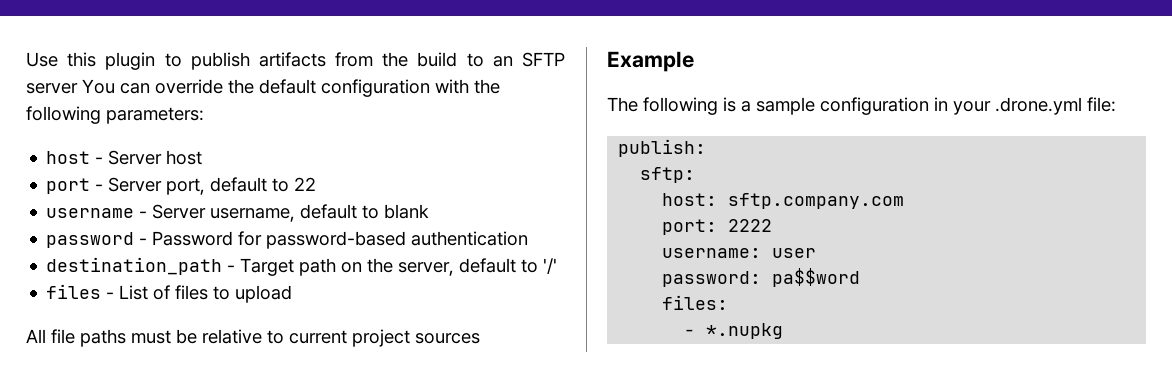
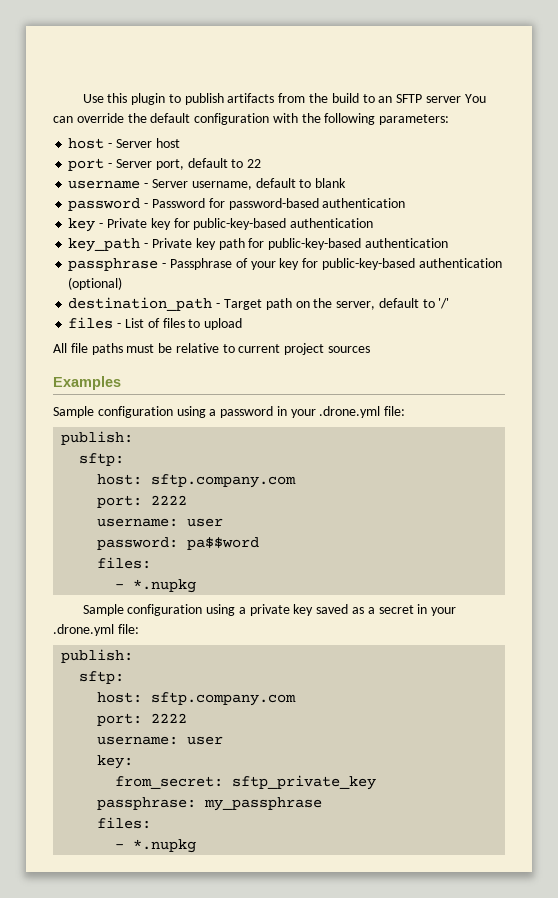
(529, 238) none -> [68,218,374,232] [68,238,448,252] [68,258,502,271] [68,277,123,290] // key - Private key for public-key-based authentication // key_path - Private key path for public-key-based authentication // passphrase - Passphrase of your key for public-key-based authentication (optional)
[607,51,694,72] [607,97,929,115] Example // The following is a sample configuration -> [53,376,121,390] [53,406,274,418] Examples // Sample configuration using a password
(784, 331) none -> [82,604,457,616] [53,624,139,636] [61,649,134,663] [79,671,125,684] [97,692,297,706] [97,713,188,726] [97,736,224,745] [97,755,134,769] [115,775,377,790] [97,797,323,811] [97,817,152,829] [115,839,197,853] // Sample configuration using a private key saved as a secret in your .drone.yml file: // publish: // sftp: // host: sftp.company.com // port: 2222 // username: user // key: // from_secret: sftp_private_key // passphrase: my_passphrase // files: // - *.nupkg

